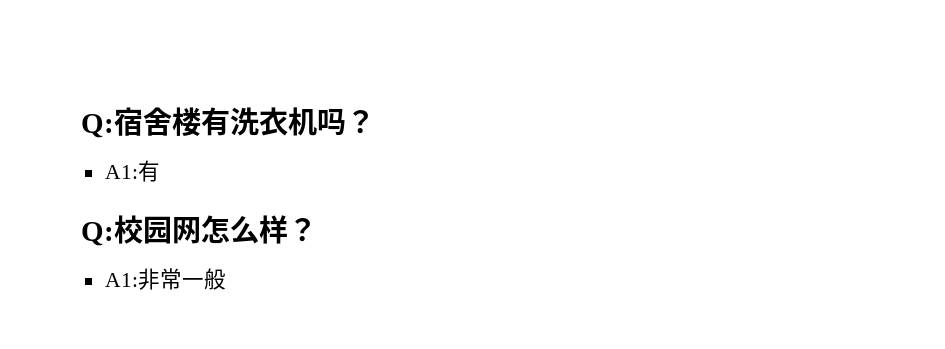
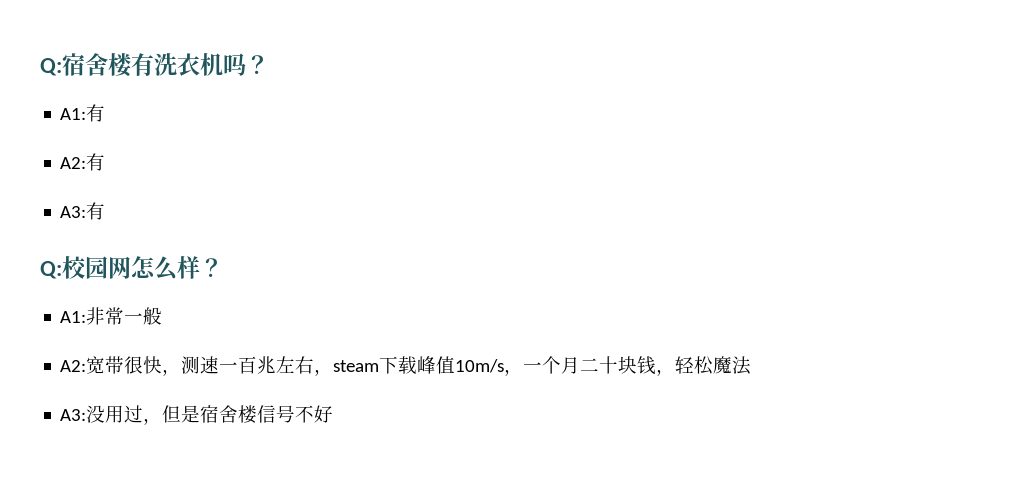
(160, 171) none -> [60,153,106,171] [60,202,106,220] // A2:有 // A3:有
(226, 279) none -> [60,356,752,376] [60,405,334,425] // A2:宽带很快，测速一百兆左右，steam下载峰值10m/s，一个月二十块钱，轻松魔法 // A3:没用过，但是宿舍楼信号不好

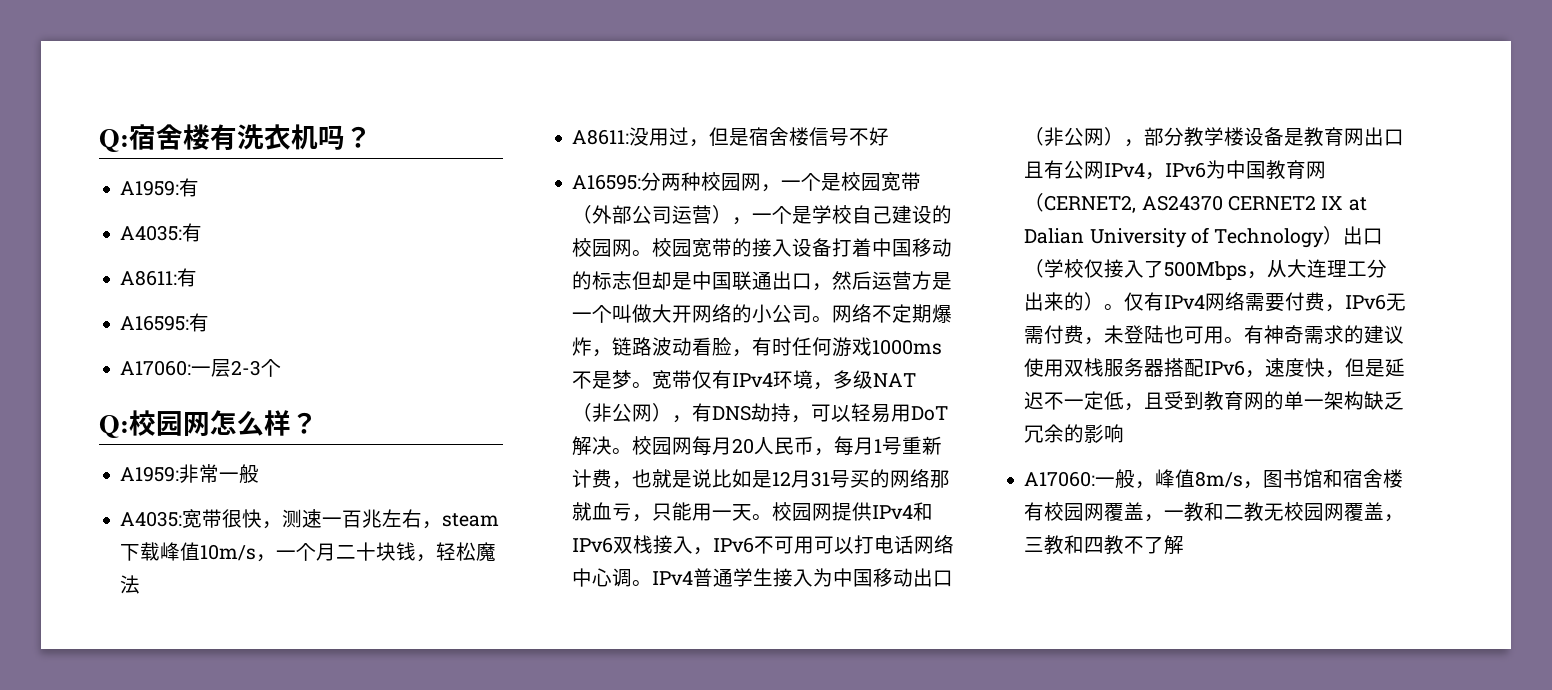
[60,104,106,122] [60,153,106,171] [60,202,106,220] A1:有 // A2:有 // A3:有 -> [120,178,200,197] [120,223,203,242] [120,268,198,287] [120,313,210,332] [120,359,282,377] A1959:有 // A4035:有 // A8611:有 // A16595:有 // A17060:一层2-3个
[60,311,87,323] A1: -> [120,466,180,482] A1959:
[60,360,87,372] A2: -> [120,511,183,527] A4035:
[60,409,87,421] A3: -> [572,129,630,145] A8611:
(334, 414) none -> [572,172,922,192] [572,205,953,225] [572,238,953,257] [572,271,953,291] [572,304,953,324] [572,337,943,357] [572,370,917,390] [572,403,949,423] [572,436,943,456] [572,469,951,489] [572,502,934,522] [572,535,955,555] [572,568,954,587] [1024,127,1405,147] [1024,160,1327,180] [1024,193,1367,213] [1024,226,1384,248] [1024,259,1388,280] [1024,292,1407,312] [1024,325,1405,345] [1024,358,1406,378] [1024,391,1405,411] [1024,424,1125,443] [1024,469,1404,489] [1024,502,1405,522] [1024,535,1185,555] // A16595:分两种校园网，一个是校园宽带（外部公司运营），一个是学校自己建设的校园网。校园宽带的接入设备打着中国移动的标志但却是中国联通出口，然后运营方是一个叫做大开网络的小公司。网络不定期爆炸，链路波动看脸，有时任何游戏1000ms不是梦。宽带仅有IPv4环境，多级NAT（非公网），有DNS劫持，可以轻易用DoT解决。校园网每月20人民币，每月1号重新计费，也就是说比如是12月31号买的网络那就血亏，只能用一天。校园网提供IPv4和IPv6双栈接入，IPv6不可用可以打电话网络中心调。IPv4普通学生接入为中国移动出口（非公网），部分教学楼设备是教育网出口且有公网IPv4，IPv6为中国教育网（CERNET2, AS24370 CERNET2 IX at Dalian University of Technology）出口（学校仅接入了500Mbps，从大连理工分出来的）。仅有IPv4网络需要付费，IPv6无需付费，未登陆也可用。有神奇需求的建议使用双栈服务器搭配IPv6，速度快，但是延迟不一定低，且受到教育网的单一架构缺乏冗余的影响 // A17060:一般，峰值8m/s，图书馆和宿舍楼有校园网覆盖，一教和二教无校园网覆盖，三教和四教不了解

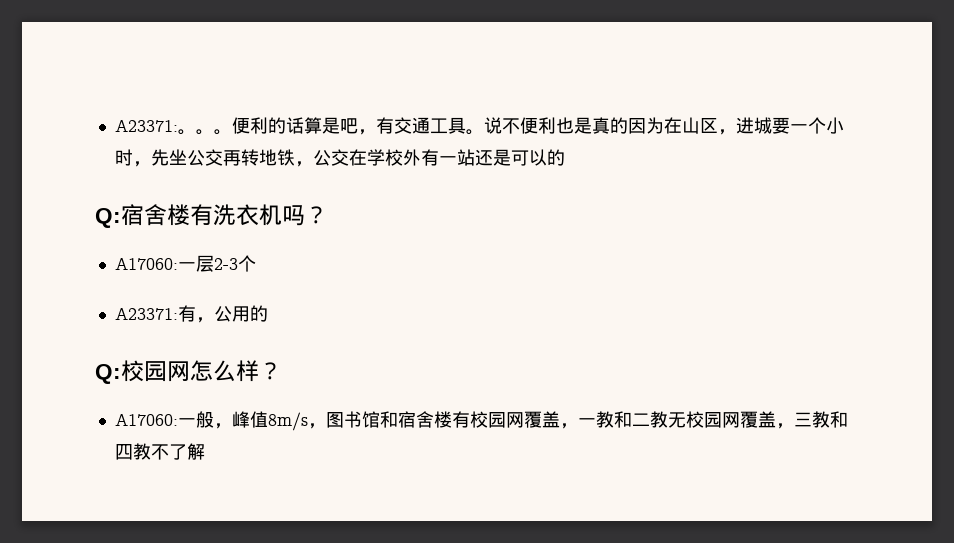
(99, 140) none -> [114,117,844,135] [114,149,565,167] A23371:。。。便利的话算是吧，有交通工具。说不便利也是真的因为在山区，进城要一个小时，先坐公交再转地铁，公交在学校外有一站还是可以的 //
[120,178,200,197] [120,223,203,242] [120,268,198,287] [120,313,210,332] // A1959:有 // A4035:有 // A8611:有 // A16595:有 -> (328, 215) none
(282, 368) none -> [114,305,268,323] // A23371:有，公用的
[120,464,260,483] [120,509,500,529] [120,542,497,562] [120,575,141,594] [572,127,890,147] [572,172,922,192] [572,205,953,225] [572,238,953,257] [572,271,953,291] [572,304,953,324] [572,337,943,357] [572,370,917,390] [572,403,949,423] [572,436,943,456] [572,469,951,489] [572,502,934,522] [572,535,955,555] [572,568,954,587] [1024,127,1405,147] [1024,160,1327,180] [1024,193,1367,213] [1024,226,1384,248] [1024,259,1388,280] [1024,292,1407,312] [1024,325,1405,345] [1024,358,1406,378] [1024,391,1405,411] [1024,424,1125,443] // A1959:非常一般 // A4035:宽带很快，测速一百兆左右，steam下载峰值10m/s，一个月二十块钱，轻松魔法 // A8611:没用过，但是宿舍楼信号不好 // A16595:分两种校园网，一个是校园宽带（外部公司运营），一个是学校自己建设的校园网。校园宽带的接入设备打着中国移动的标志但却是中国联通出口，然后运营方是一个叫做大开网络的小公司。网络不定期爆炸，链路波动看脸，有时任何游戏1000ms不是梦。宽带仅有IPv4环境，多级NAT（非公网），有DNS劫持，可以轻易用DoT解决。校园网每月20人民币，每月1号重新计费，也就是说比如是12月31号买的网络那就血亏，只能用一天。校园网提供IPv4和IPv6双栈接入，IPv6不可用可以打电话网络中心调。IPv4普通学生接入为中国移动出口（非公网），部分教学楼设备是教育网出口且有公网IPv4，IPv6为中国教育网（CERNET2, AS24370 CERNET2 IX at Dalian University of Technology）出口（学校仅接入了500Mbps，从大连理工分出来的）。仅有IPv4网络需要付费，IPv6无需付费，未登陆也可用。有神奇需求的建议使用双栈服务器搭配IPv6，速度快，但是延迟不一定低，且受到教育网的单一架构缺乏冗余的影响 -> (282, 371) none

